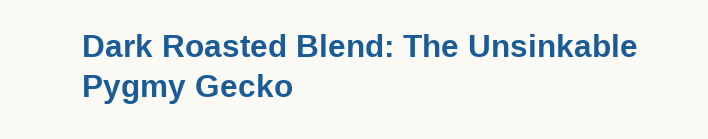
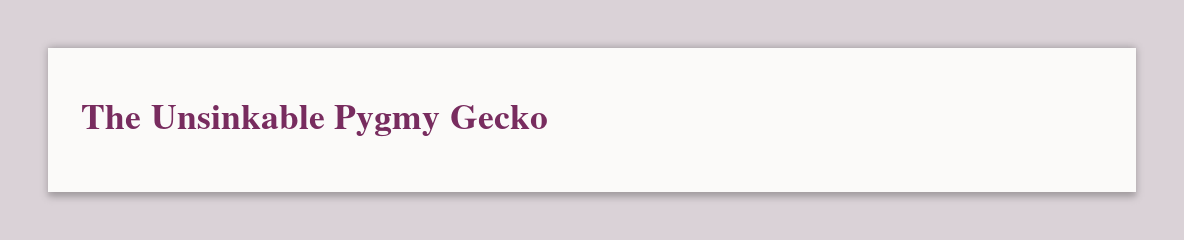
[82,34,394,57] Dark Roasted Blend: -> (81, 117) none

